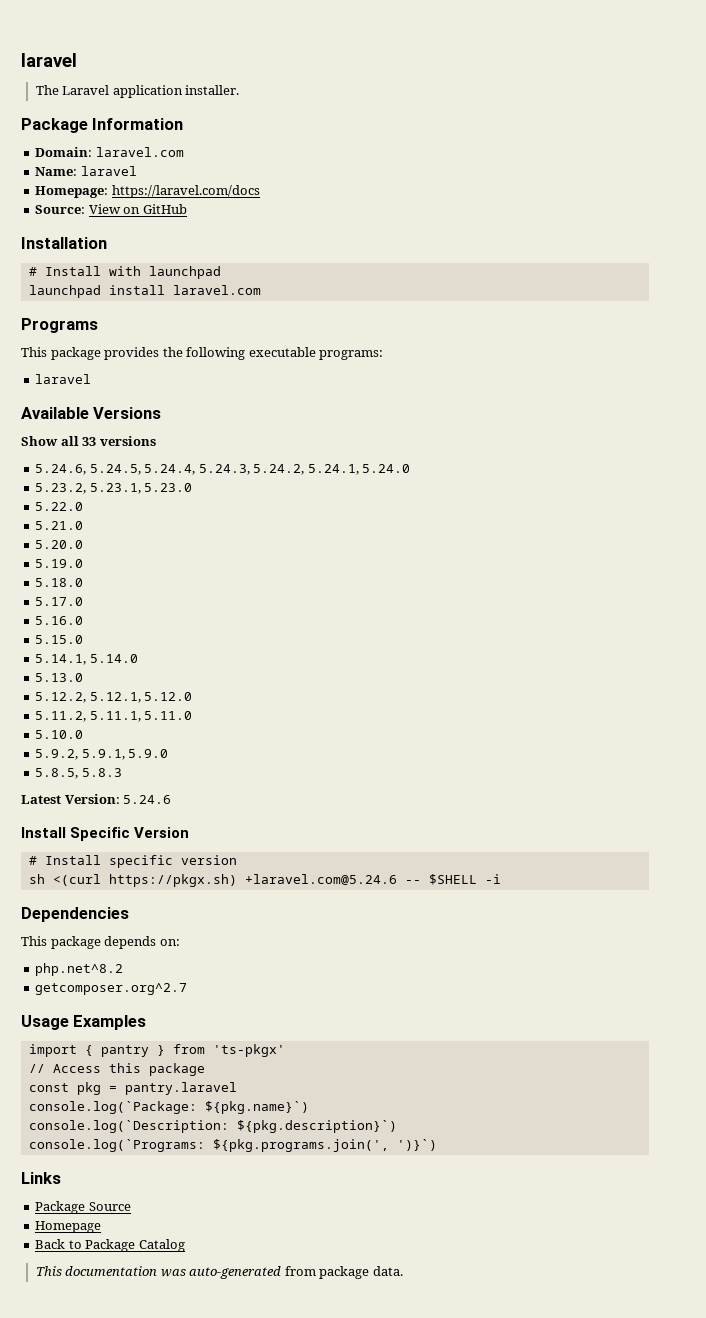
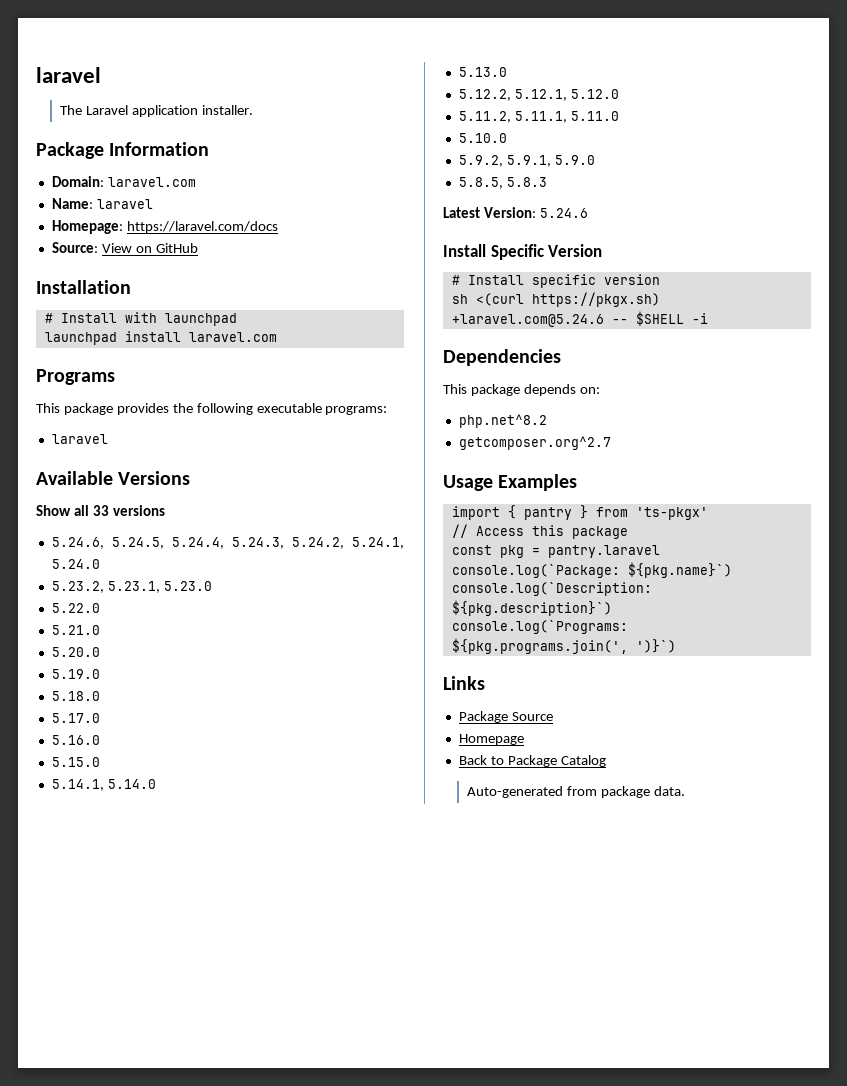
[35,1266,282,1279] This documentation was auto-generated -> [467,786,564,798] Auto-generated

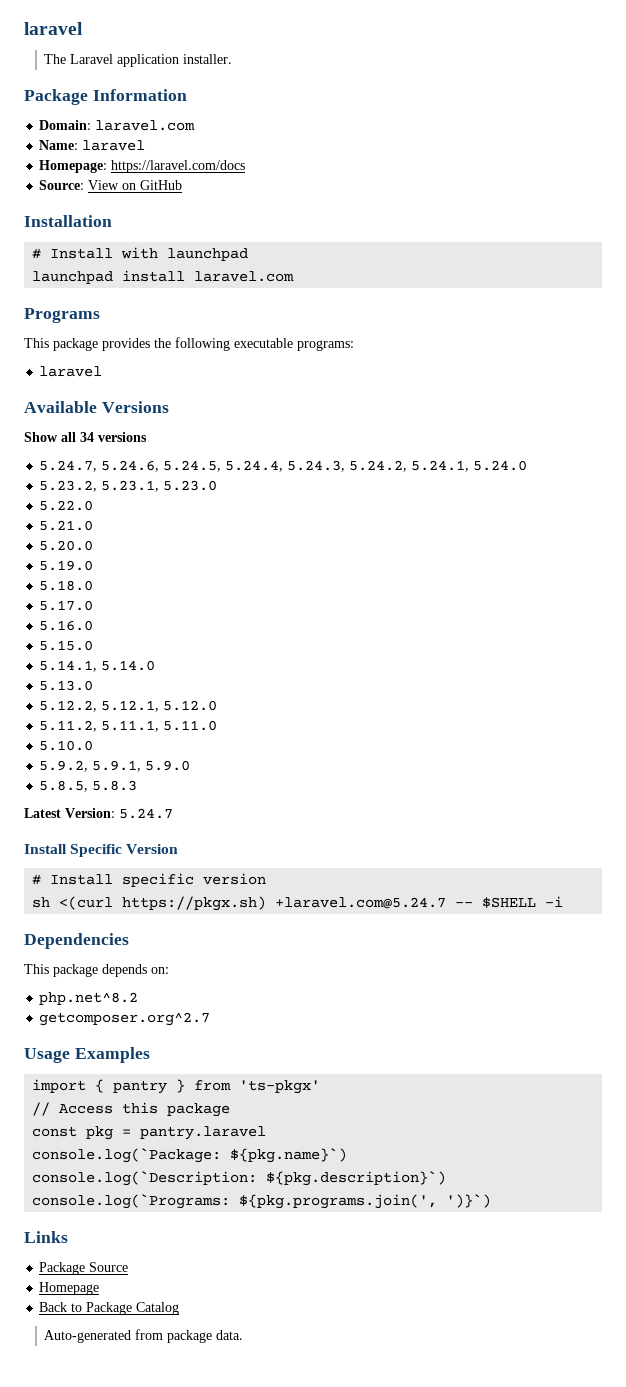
[92,505,109,516] 33 -> [80,432,94,442] 34
(165, 510) none -> [39,460,98,472] 5.24.7,
[539,208,588,218] 5.24.6 -> [119,808,173,819] 5.24.7
[451,314,604,327] +laravel.com@5.24.6 -> [275,897,447,909] +laravel.com@5.24.7

